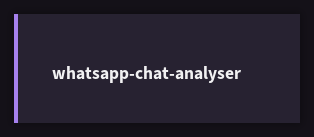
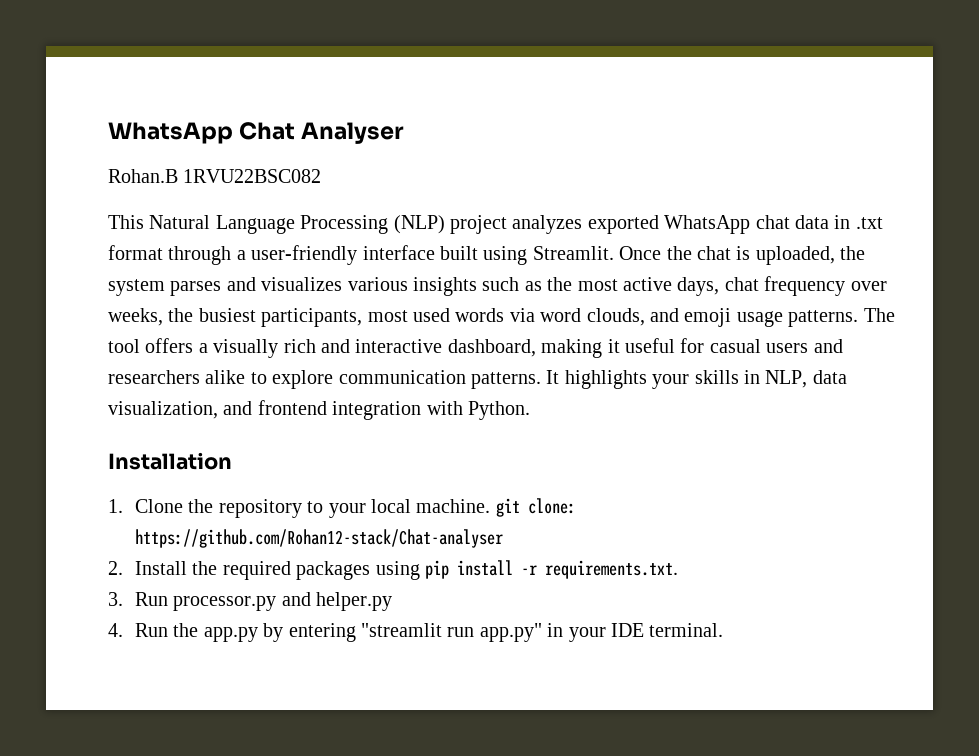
[52,66,241,83] whatsapp-chat-analyser -> [108,122,405,144] [108,169,322,183] [108,215,883,234] [108,245,866,265] [108,276,887,296] [108,308,895,327] [108,338,843,358] [108,370,847,389] [108,400,530,420] [108,452,232,470] [108,498,576,518] [134,529,503,548] [108,560,678,580] [108,592,393,611] [108,623,724,642] WhatsApp Chat Analyser // Rohan.B 1RVU22BSC082 // This Natural Language Processing (NLP) project analyzes exported WhatsApp chat data in .txt format through a user-friendly interface built using Streamlit. Once the chat is uploaded, the system parses and visualizes various insights such as the most active days, chat frequency over weeks, the busiest participants, most used words via word clouds, and emoji usage patterns. The tool offers a visually rich and interactive dashboard, making it useful for casual users and researchers alike to explore communication patterns. It highlights your skills in NLP, data visualization, and frontend integration with Python. // Installation // 1. Clone the repository to your local machine. git clone: https://github.com/Rohan12-stack/Chat-analyser // 2. Install the required packages using pip install -r requirements.txt. // 3. Run processor.py and helper.py // 4. Run the app.py by entering "streamlit run app.py" in your IDE terminal.

